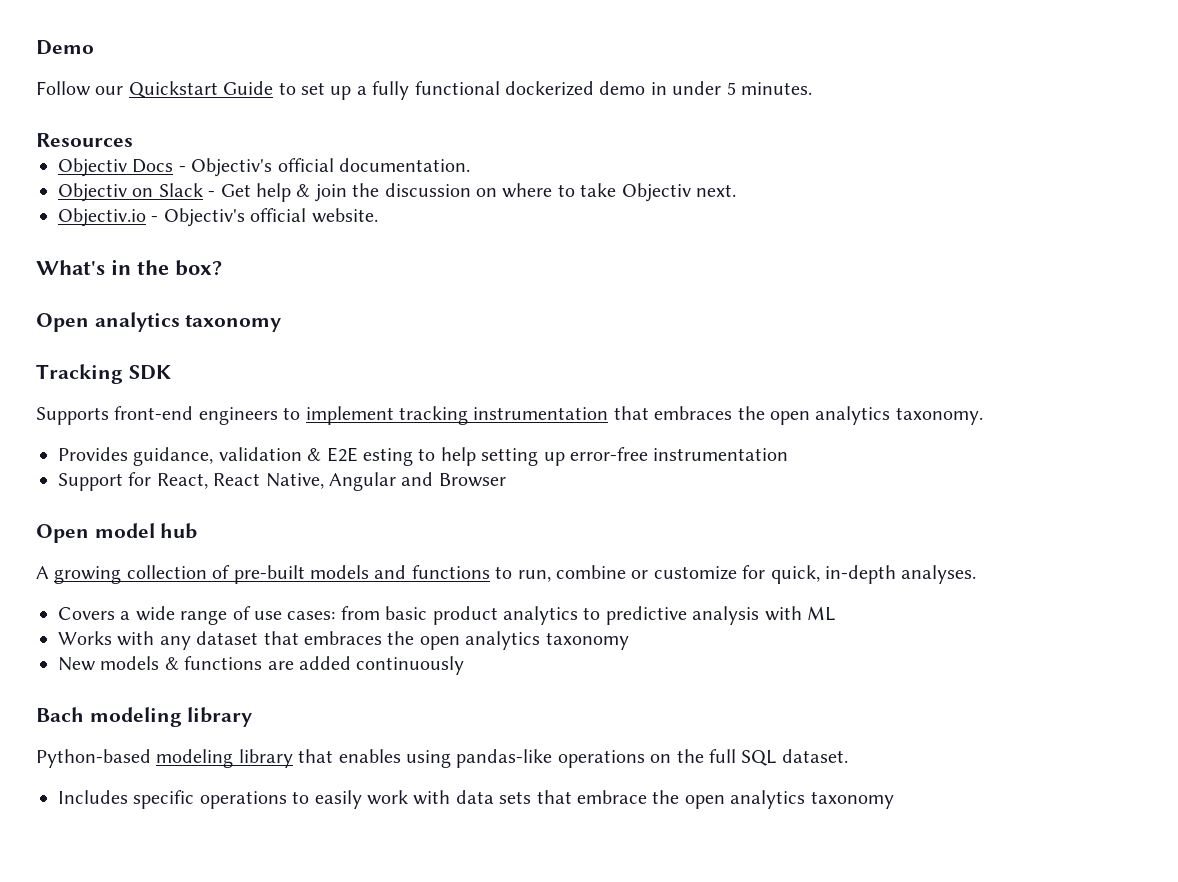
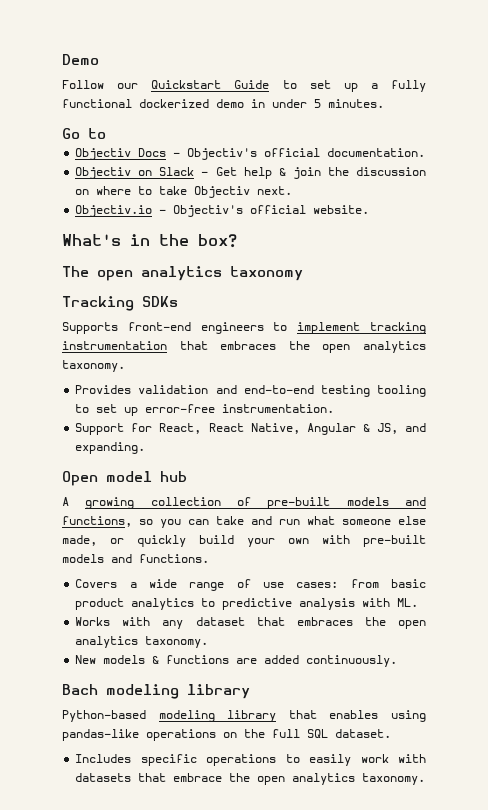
[36,133,133,147] Resources -> [62,128,106,139] Go to
[36,313,89,332] Open -> [62,266,133,281] The open
[128,365,171,380] SDK -> [142,296,178,307] SDKs
[133,447,539,466] guidance, validation & E2E esting to help setting -> [138,385,427,397] [75,404,118,413] validation and end-to-end testing tooling to set
[653,448,789,461] instrumentation -> [222,404,335,413] instrumentation.
[401,472,506,487] and Browser -> [362,423,427,434] [75,442,146,454] & JS, and expanding.
[411,565,977,584] functions to run, combine or customize for quick, in-depth analyses. -> [62,516,426,528] [62,535,426,547] [62,554,209,563] functions, so you can take and run what someone else made, or quickly build your own with pre-built models and functions.
[806,606,835,621] ML -> [397,598,419,607] ML.
[545,632,629,650] taxonomy -> [145,636,209,648] taxonomy.
[356,656,465,675] continuously -> [306,655,398,667] continuously.
[455,790,532,804] data sets -> [75,773,132,782] datasets
[810,791,894,809] taxonomy -> [362,773,426,785] taxonomy.

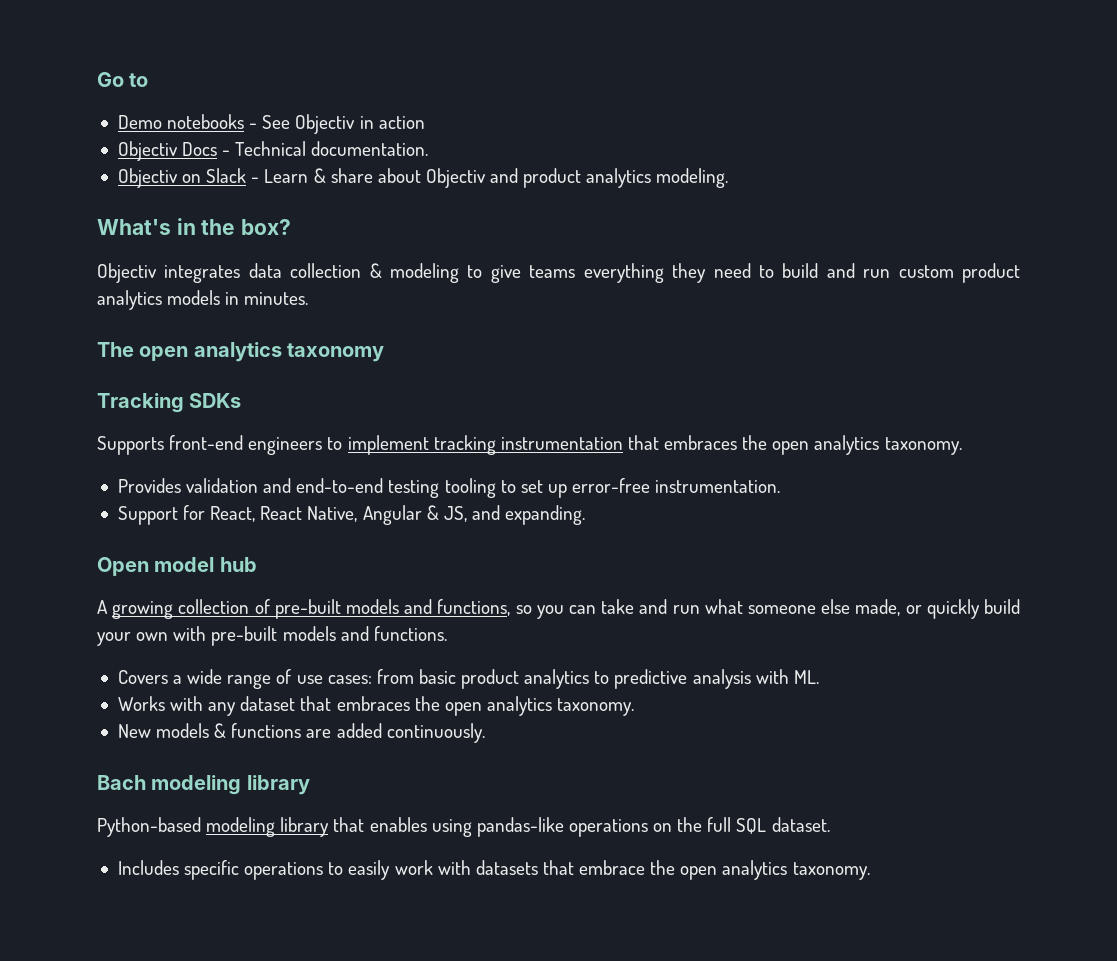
[62,54,99,65] [62,80,426,92] [62,99,384,108] [62,128,106,139] Demo // Follow our Quickstart Guide to set up a fully functional dockerized demo in under 5 minutes. // Go to -> [97,72,149,87] [117,114,425,134] Go to // Demo notebooks - See Objectiv in action
[187,148,321,160] Objectiv's official -> [235,141,307,156] Technical
[215,167,427,179] [75,186,293,198] [75,205,370,217] [62,234,237,248] Get help & join the discussion on where to take Objectiv next. // Objectiv.io - Objectiv's official website. // What's in the box? -> [264,168,729,188] [97,218,292,235] [97,263,1020,283] [97,290,309,310] Learn & share about Objectiv and product analytics modeling. // What's in the box? // Objectiv integrates data collection & modeling to give teams everything they need to build and run custom product analytics models in minutes.

